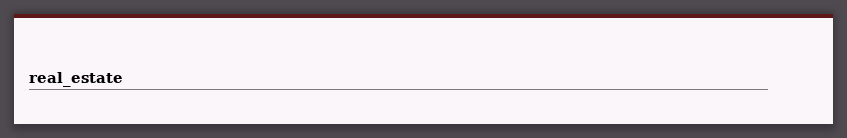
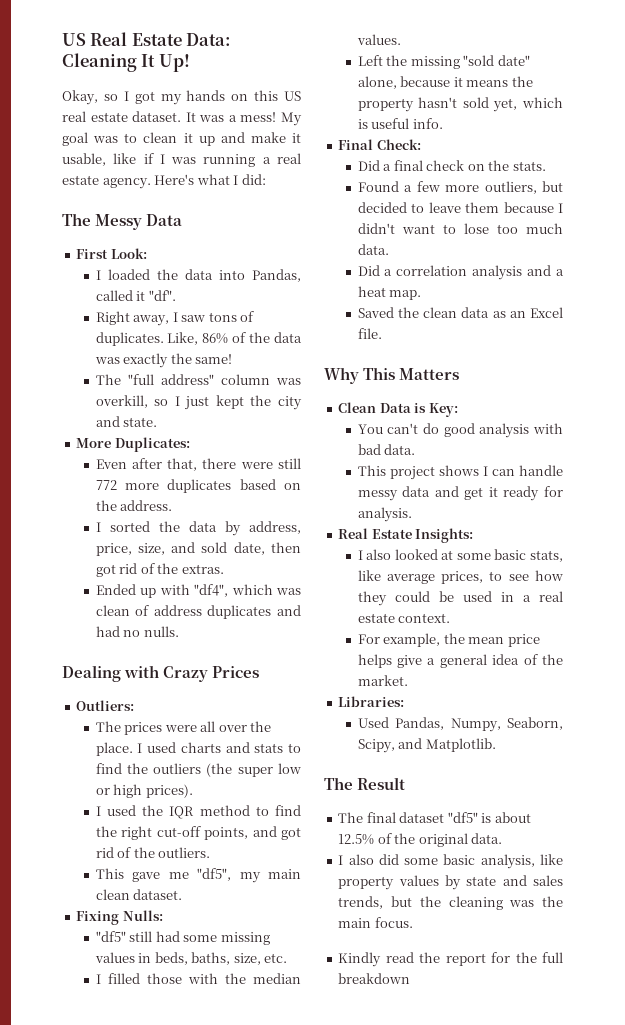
[29,72,123,87] real_estate -> [62,32,232,46] [62,53,190,72] [62,90,301,105] [62,111,303,126] [62,132,301,146] [62,153,301,167] [62,174,266,189] [62,213,183,230] [76,248,147,259] [95,269,301,282] [95,290,176,301] [95,311,255,326] [95,332,302,346] [94,353,233,368] [95,374,301,385] [95,395,302,410] [95,416,158,427] [76,437,190,452] [95,458,301,471] [95,479,301,493] [95,500,173,511] [95,521,301,536] [95,542,301,556] [95,563,224,577] [95,584,301,598] [95,605,301,619] [95,626,179,637] [62,665,260,682] [76,700,135,711] [95,721,272,735] [95,742,301,756] [95,763,301,777] [95,784,193,798] [95,805,301,819] [95,826,301,840] [95,847,211,858] [95,868,301,883] [95,889,183,900] [76,910,163,925] [95,931,270,945] [94,952,288,965] [95,973,302,984] [356,34,401,45] [357,55,530,69] [357,76,533,89] [357,97,563,112] [357,118,443,129] [338,139,421,150] [357,160,546,171] [357,181,563,194] [357,202,563,213] [357,223,563,234] [357,244,389,255] [357,265,564,280] [357,286,422,300] [357,307,563,318] [357,328,382,339] [324,367,460,384] [338,402,458,417] [357,423,563,438] [357,444,416,455] [357,465,563,480] [357,486,563,501] [357,507,412,522] [338,528,474,543] [357,549,563,562] [357,570,563,584] [357,591,563,606] [357,613,451,623] [357,633,540,647] [357,654,563,668] [357,675,408,686] [338,696,405,707] [357,717,563,732] [357,738,496,753] [324,777,406,790] [338,812,531,823] [338,833,503,847] [338,854,563,869] [338,875,563,890] [338,896,563,910] [338,917,413,928] [338,952,563,967] [338,973,411,984] US Real Estate Data: Cleaning It Up! // Okay, so I got my hands on this US real estate dataset. It was a mess! My goal was to clean it up and make it usable, like if I was running a real estate agency. Here's what I did: // The Messy Data // First Look: // I loaded the data into Pandas, called it "df". // Right away, I saw tons of duplicates. Like, 86% of the data was exactly the same! // The "full address" column was overkill, so I just kept the city and state. // More Duplicates: // Even after that, there were still 772 more duplicates based on the address. // I sorted the data by address, price, size, and sold date, then got rid of the extras. // Ended up with "df4", which was clean of address duplicates and had no nulls. // Dealing with Crazy Prices // Outliers: // The prices were all over the place. I used charts and stats to find the outliers (the super low or high prices). // I used the IQR method to find the right cut-off points, and got rid of the outliers. // This gave me "df5", my main clean dataset. // Fixing Nulls: // "df5" still had some missing values in beds, baths, size, etc. // I filled those with the median values. // Left the missing "sold date" alone, because it means the property hasn't sold yet, which is useful info. // Final Check: // Did a final check on the stats. // Found a few more outliers, but decided to leave them because I didn't want to lose too much data. // Did a correlation analysis and a heat map. // Saved the clean data as an Excel file. // Why This Matters // Clean Data is Key: // You can't do good analysis with bad data. // This project shows I can handle messy data and get it ready for analysis. // Real Estate Insights: // I also looked at some basic stats, like average prices, to see how they could be used in a real estate context. // For example, the mean price helps give a general idea of the market. // Libraries: // Used Pandas, Numpy, Seaborn, Scipy, and Matplotlib. // The Result // The final dataset "df5" is about 12.5% of the original data. // I also did some basic analysis, like property values by state and sales trends, but the cleaning was the main focus. // Kindly read the report for the full breakdown

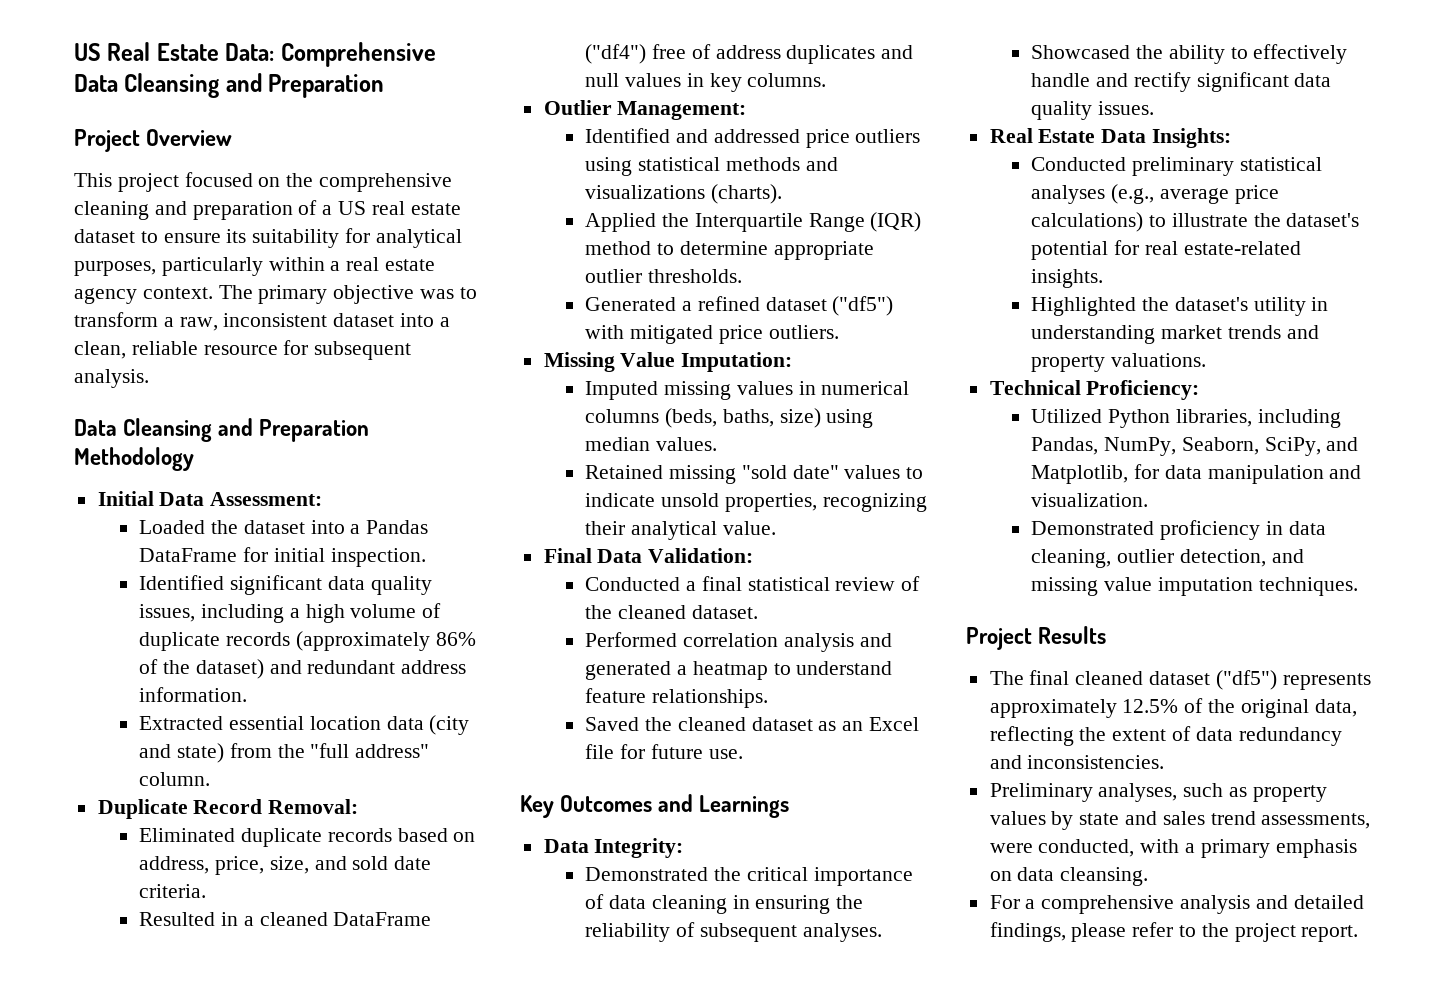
[62,53,190,72] [62,90,301,105] [62,111,303,126] [62,132,301,146] [62,153,301,167] [62,174,266,189] [62,213,183,230] [76,248,147,259] [95,269,301,282] [95,290,176,301] [95,311,255,326] [95,332,302,346] [94,353,233,368] [95,374,301,385] [95,395,302,410] [95,416,158,427] [76,437,190,452] [95,458,301,471] [95,479,301,493] [95,500,173,511] [95,521,241,536] Cleaning It Up! // Okay, so I got my hands on this US real estate dataset. It was a mess! My goal was to clean it up and make it usable, like if I was running a real estate agency. Here's what I did: // The Messy Data // First Look: // I loaded the data into Pandas, called it "df". // Right away, I saw tons of duplicates. Like, 86% of the data was exactly the same! // The "full address" column was overkill, so I just kept the city and state. // More Duplicates: // Even after that, there were still 772 more duplicates based on the address. // I sorted the data by -> [280,42,436,67] [74,73,385,98] [74,129,233,152] [74,172,453,192] [74,200,461,220] [74,228,462,248] [74,257,436,276] [74,285,477,304] [74,312,450,331] [74,340,412,360] [74,369,149,388] [74,418,370,442] [74,447,194,471] [97,491,323,506] [139,520,429,534] [139,547,426,567] [139,575,432,595] [139,603,442,623] [139,631,476,651] [139,659,467,679] [139,687,248,702] [139,715,470,735] [139,743,430,763] [139,772,211,786] [97,799,359,819] [139,828,476,847] Comprehensive Data Cleansing and Preparation // Project Overview // This project focused on the comprehensive cleaning and preparation of a US real estate dataset to ensure its suitability for analytical purposes, particularly within a real estate agency context. The primary objective was to transform a raw, inconsistent dataset into a clean, reliable resource for subsequent analysis. // Data Cleansing and Preparation Methodology // Initial Data Assessment: // Loaded the dataset into a Pandas DataFrame for initial inspection. // Identified significant data quality issues, including a high volume of duplicate records (approximately 86% of the dataset) and redundant address information. // Extracted essential location data (city and state) from the "full address" column. // Duplicate Record Removal: // Eliminated duplicate records based on
[233,542,301,555] [95,563,224,577] [95,584,301,598] [95,605,301,619] [95,626,179,637] [62,665,260,682] [76,700,135,711] [95,721,272,735] [95,742,301,756] [95,763,301,777] [95,784,193,798] [95,805,301,819] [95,826,301,840] [95,847,211,858] [95,868,301,883] [95,889,183,900] [76,910,163,925] [95,931,270,945] [94,952,288,965] [95,973,246,984] date, then got rid of the extras. // Ended up with "df4", which was clean of address duplicates and had no nulls. // Dealing with Crazy Prices // Outliers: // The prices were all over the place. I used charts and stats to find the outliers (the super low or high prices). // I used the IQR method to find the right cut-off points, and got rid of the outliers. // This gave me "df5", my main clean dataset. // Fixing Nulls: // "df5" still had some missing values in beds, baths, size, etc. // I filled those with the -> [394,856,432,870] [139,884,207,898] [139,912,432,926] [585,44,914,64] [585,73,827,92] [543,100,747,120] [585,128,921,148] [585,157,838,176] [585,184,782,204] [585,212,922,232] [585,241,874,260] [585,269,742,283] [585,296,894,316] [585,325,839,344] [543,352,793,372] [585,381,910,400] [585,408,874,428] date criteria. // Resulted in a cleaned DataFrame ("df4") free of address duplicates and null values in key columns. // Outlier Management: // Identified and addressed price outliers using statistical methods and visualizations (charts). // Applied the Interquartile Range (IQR) method to determine appropriate outlier thresholds. // Generated a refined dataset ("df5") with mitigated price outliers. // Missing Value Imputation: // Imputed missing values in numerical columns (beds, baths, size) using
[357,55,408,66] Left the -> [585,465,664,479] Retained
[357,76,533,89] [357,97,563,112] [357,118,443,129] [338,139,421,150] [357,160,546,171] [357,181,563,194] [357,202,563,213] [357,223,563,234] [357,244,389,255] [357,265,564,280] [357,286,422,300] alone, because it means the property hasn't sold yet, which is useful info. // Final Check: // Did a final check on the stats. // Found a few more outliers, but decided to leave them because I didn't want to lose too much data. // Did a correlation analysis and a heat map. -> [844,465,924,479] [585,493,927,512] [585,521,776,540] [543,548,754,563] [585,576,921,591] [585,605,758,619] [585,632,892,652] [585,661,893,680] [585,688,768,708] values to indicate unsold properties, recognizing their analytical value. // Final Data Validation: // Conducted a final statistical review of the cleaned dataset. // Performed correlation analysis and generated a heatmap to understand feature relationships.
[423,307,490,318] clean data -> [677,717,813,731] cleaned dataset
[357,328,382,339] [324,367,460,384] [338,402,458,417] [357,423,563,438] [357,444,416,455] [357,465,563,480] [357,486,563,501] [357,507,412,522] [338,528,412,539] file. // Why This Matters // Clean Data is Key: // You can't do good analysis with bad data. // This project shows I can handle messy data and get it ready for analysis. // Real Estate -> [585,744,743,759] [520,794,790,818] [543,838,684,858] [585,867,913,886] [585,894,864,914] [585,922,882,942] [1031,44,1348,64] [1031,72,1332,92] [1031,101,1154,120] [989,128,1147,143] file for future use. // Key Outcomes and Learnings // Data Integrity: // Demonstrated the critical importance of data cleaning in ensuring the reliability of subsequent analyses. // Showcased the ability to effectively handle and rectify significant data quality issues. // Real Estate Data
[357,549,563,562] [357,570,563,584] [357,591,563,606] [357,613,451,623] [357,633,540,647] [357,654,563,668] [357,675,408,686] [338,696,405,707] [357,717,563,732] [357,738,496,753] [324,777,406,790] [338,812,531,823] [338,833,503,847] [338,854,563,869] I also looked at some basic stats, like average prices, to see how they could be used in a real estate context. // For example, the mean price helps give a general idea of the market. // Libraries: // Used Pandas, Numpy, Seaborn, Scipy, and Matplotlib. // The Result // The final dataset "df5" is about 12.5% of the original data. // I also did some basic analysis, like -> [1031,157,1322,176] [1031,184,1279,204] [1031,212,1360,232] [1031,240,1301,260] [1031,269,1104,288] [1031,297,1329,316] [1031,325,1319,344] [1031,353,1206,372] [989,380,1200,400] [1031,409,1341,428] [1031,437,1359,456] [1031,464,1362,484] [1031,493,1149,507] [1031,520,1326,540] [1031,549,1304,568] [1031,577,1358,596] [966,626,1107,650] [989,670,1371,690] [989,698,1357,718] [989,726,1342,746] [989,755,1165,769] [989,783,1248,802] Conducted preliminary statistical analyses (e.g., average price calculations) to illustrate the dataset's potential for real estate-related insights. // Highlighted the dataset's utility in understanding market trends and property valuations. // Technical Proficiency: // Utilized Python libraries, including Pandas, NumPy, Seaborn, SciPy, and Matplotlib, for data manipulation and visualization. // Demonstrated proficiency in data cleaning, outlier detection, and missing value imputation techniques. // Project Results // The final cleaned dataset ("df5") represents approximately 12.5% of the original data, reflecting the extent of data redundancy and inconsistencies. // Preliminary analyses, such as
[338,896,563,910] [338,917,413,928] [338,952,563,967] [338,973,411,984] trends, but the cleaning was the main focus. // Kindly read the report for the full breakdown -> [1210,811,1371,829] [989,839,1357,858] [989,867,1149,886] [989,895,1364,914] [989,922,1359,942] trend assessments, were conducted, with a primary emphasis on data cleansing. // For a comprehensive analysis and detailed findings, please refer to the project report.

